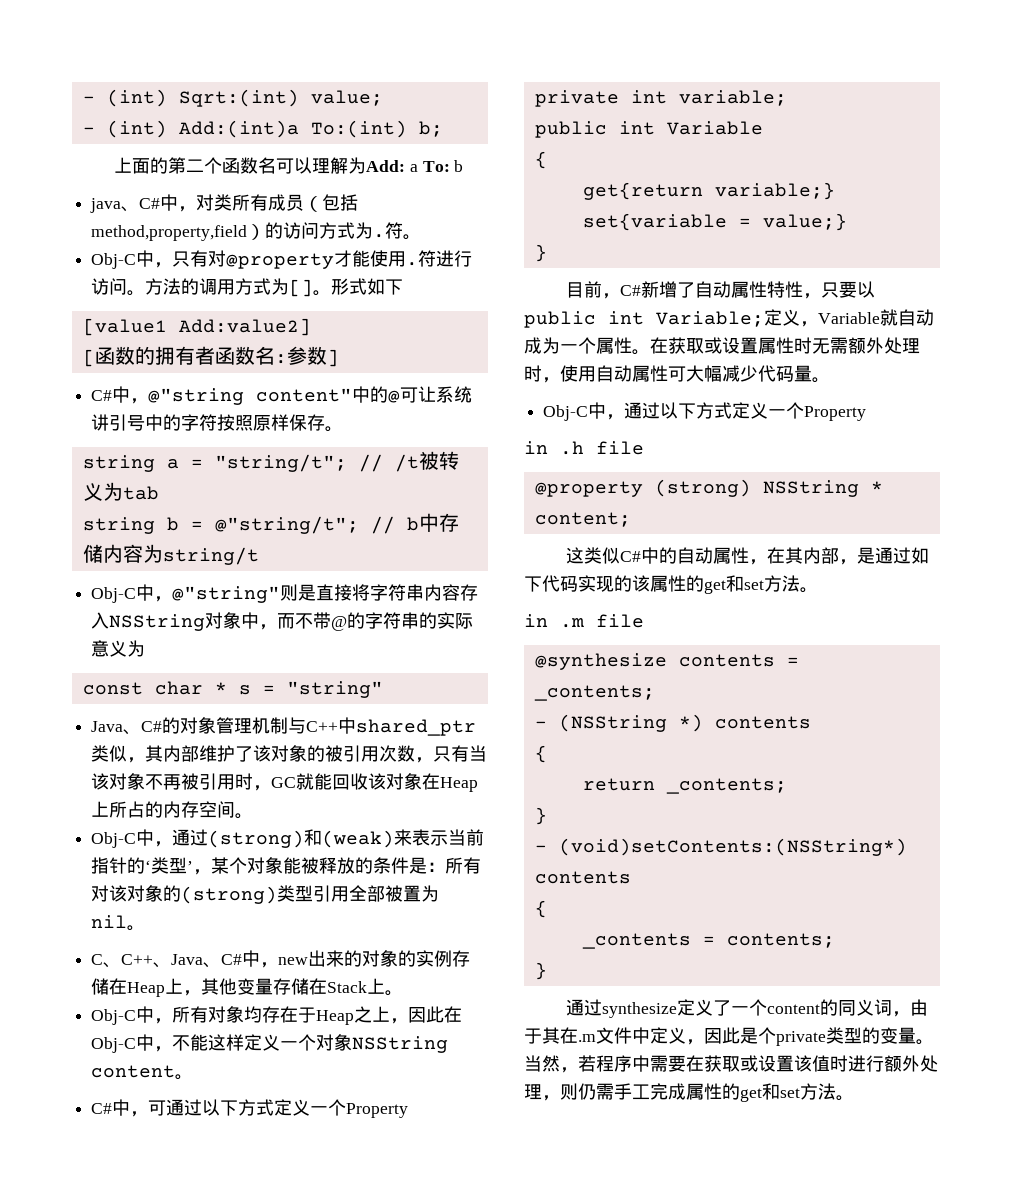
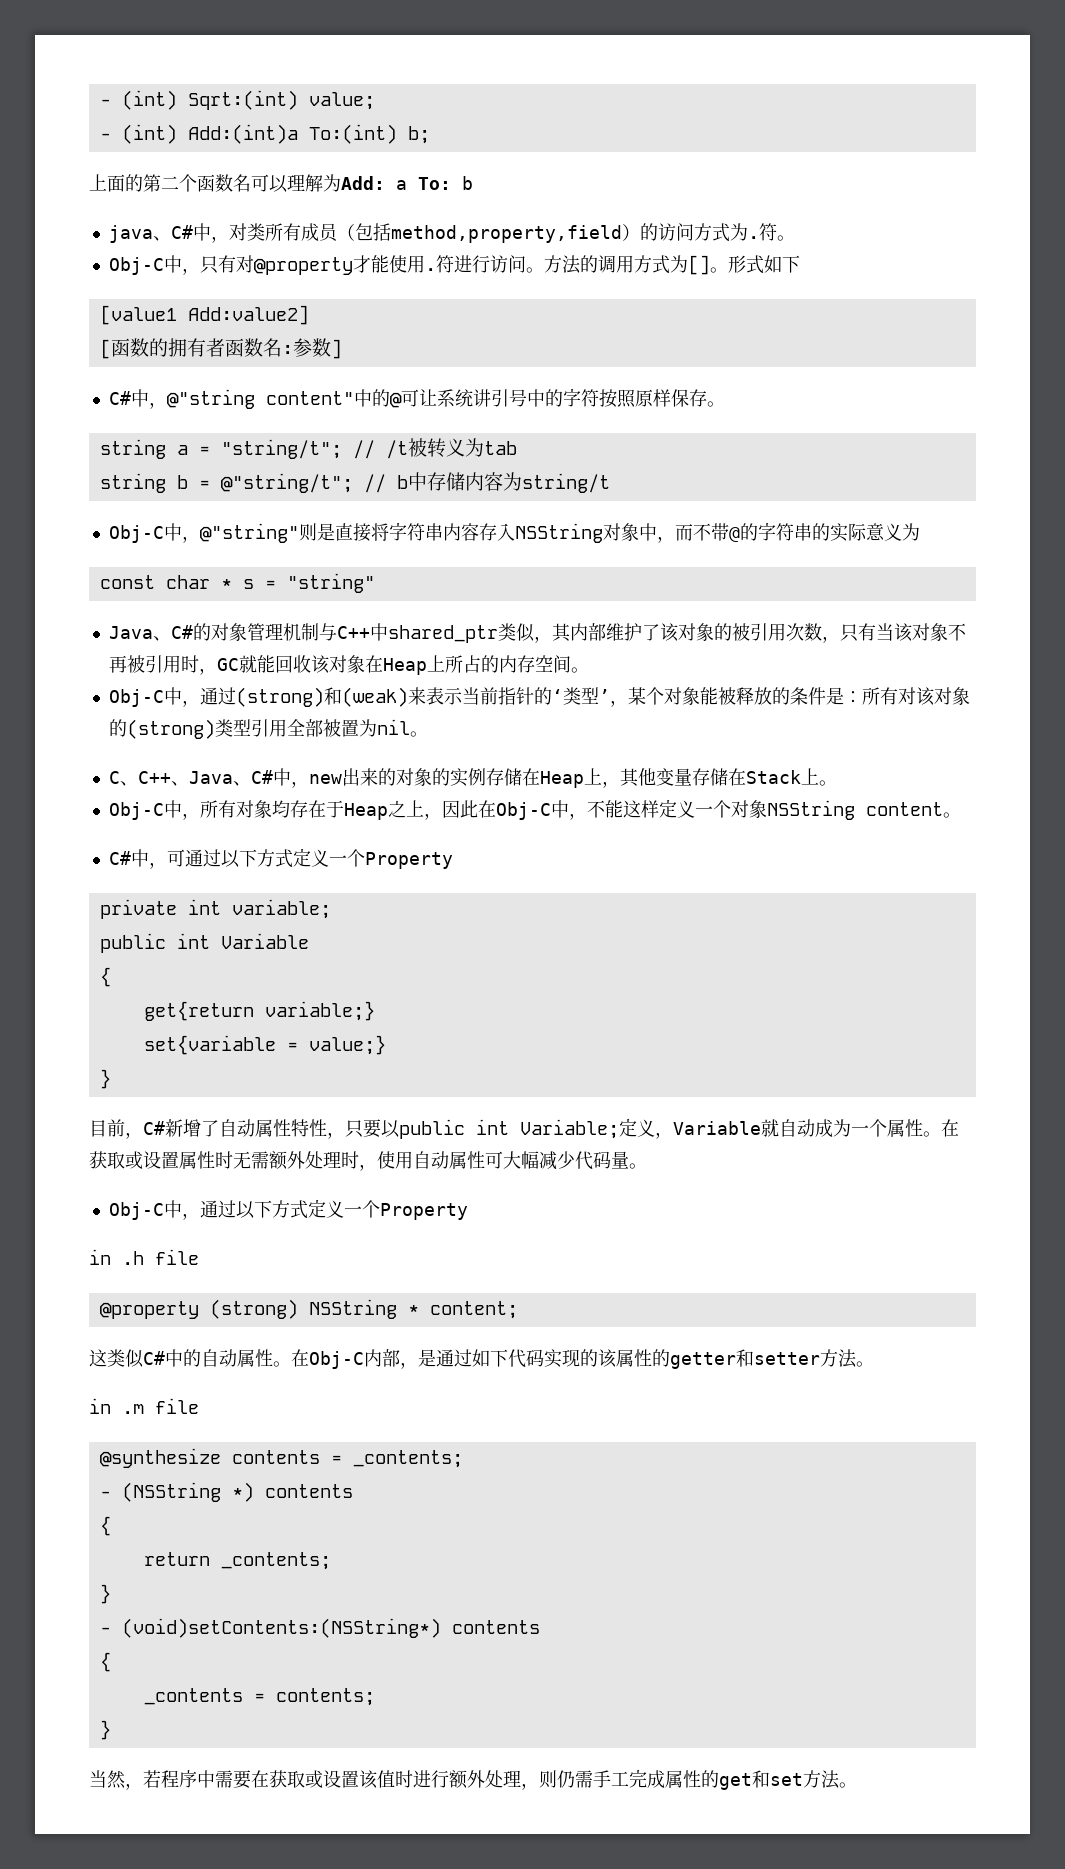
[749,547,804,565] ，在其 -> [273,1349,364,1369] 。在Obj-C
[704,575,764,594] get和set -> [670,1349,820,1369] getter和setter
[566,999,929,1018] [524,1027,934,1046] 通过synthesize定义了一个content的同义词，由于其在.m文件中定义，因此是个private类型的变量。 -> (111, 1730) none

